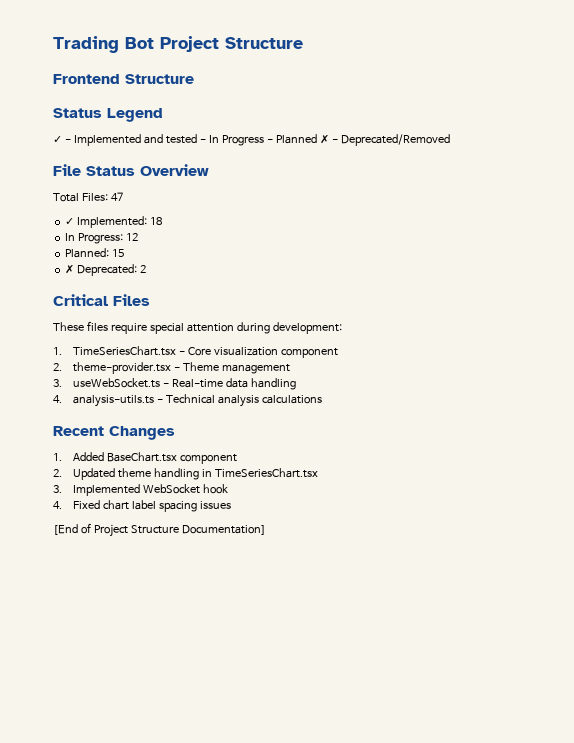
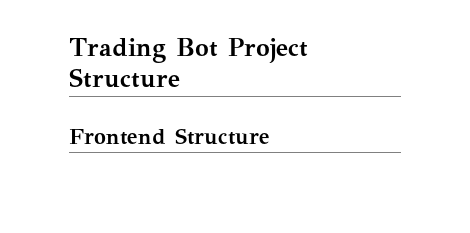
[53,108,163,122] [53,134,450,146] [53,164,209,176] [53,192,123,202] [65,216,163,228] [65,233,139,244] [65,248,125,258] [65,264,147,276] [53,294,150,306] [53,321,342,334] [53,346,339,358] [53,362,291,374] [53,378,297,390] [53,394,323,407] [53,426,175,440] [53,452,238,464] [53,468,319,480] [53,484,229,496] [53,500,232,512] [53,523,266,537] // Status Legend // ✓ - Implemented and tested - In Progress - Planned ✗ - Deprecated/Removed // File Status Overview // Total Files: 47 // ✓ Implemented: 18 // In Progress: 12 // Planned: 15 // ✗ Deprecated: 2 // Critical Files // These files require special attention during development: // 1. TimeSeriesChart.tsx - Core visualization component // 2. theme-provider.tsx - Theme management // 3. useWebSocket.ts - Real-time data handling // 4. analysis-utils.ts - Technical analysis calculations // Recent Changes // 1. Added BaseChart.tsx component // 2. Updated theme handling in TimeSeriesChart.tsx // 3. Implemented WebSocket hook // 4. Fixed chart label spacing issues // [End of Project Structure Documentation] -> (270, 136) none

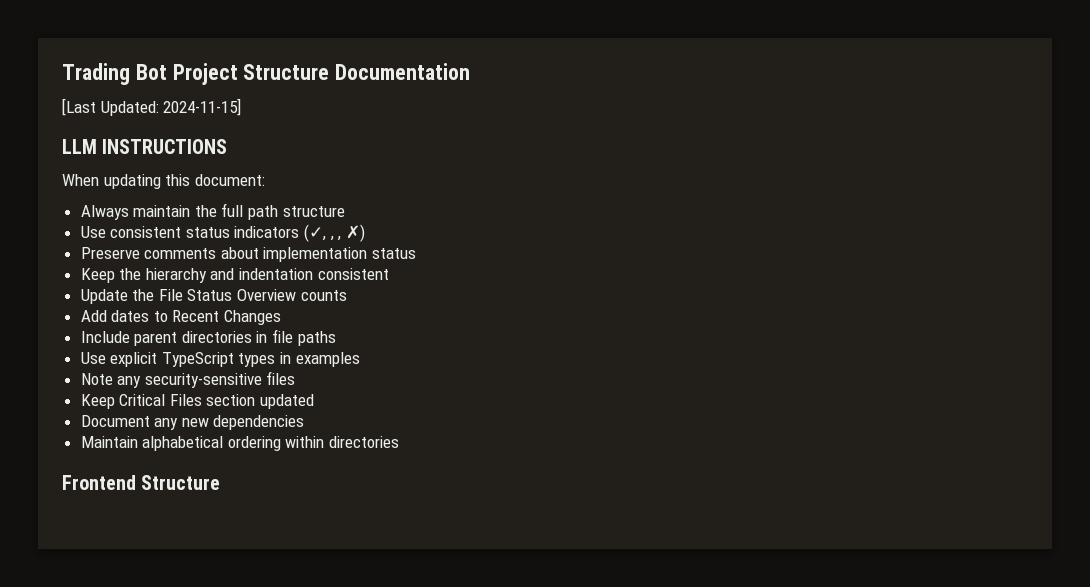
(180, 78) none -> [335,63,471,80] [62,98,242,116] [62,139,228,154] [62,174,265,189] [80,203,345,220] [80,224,365,242] [80,247,417,262] [80,268,389,283] [80,289,347,304] [80,310,282,325] [80,329,336,346] [80,352,360,367] [80,371,296,388] [80,394,315,409] [80,415,305,430] [80,436,400,451] Documentation // [Last Updated: 2024-11-15] // LLM INSTRUCTIONS // When updating this document: // Always maintain the full path structure // Use consistent status indicators (✓, , , ✗) // Preserve comments about implementation status // Keep the hierarchy and indentation consistent // Update the File Status Overview counts // Add dates to Recent Changes // Include parent directories in file paths // Use explicit TypeScript types in examples // Note any security-sensitive files // Keep Critical Files section updated // Document any new dependencies // Maintain alphabetical ordering within directories

